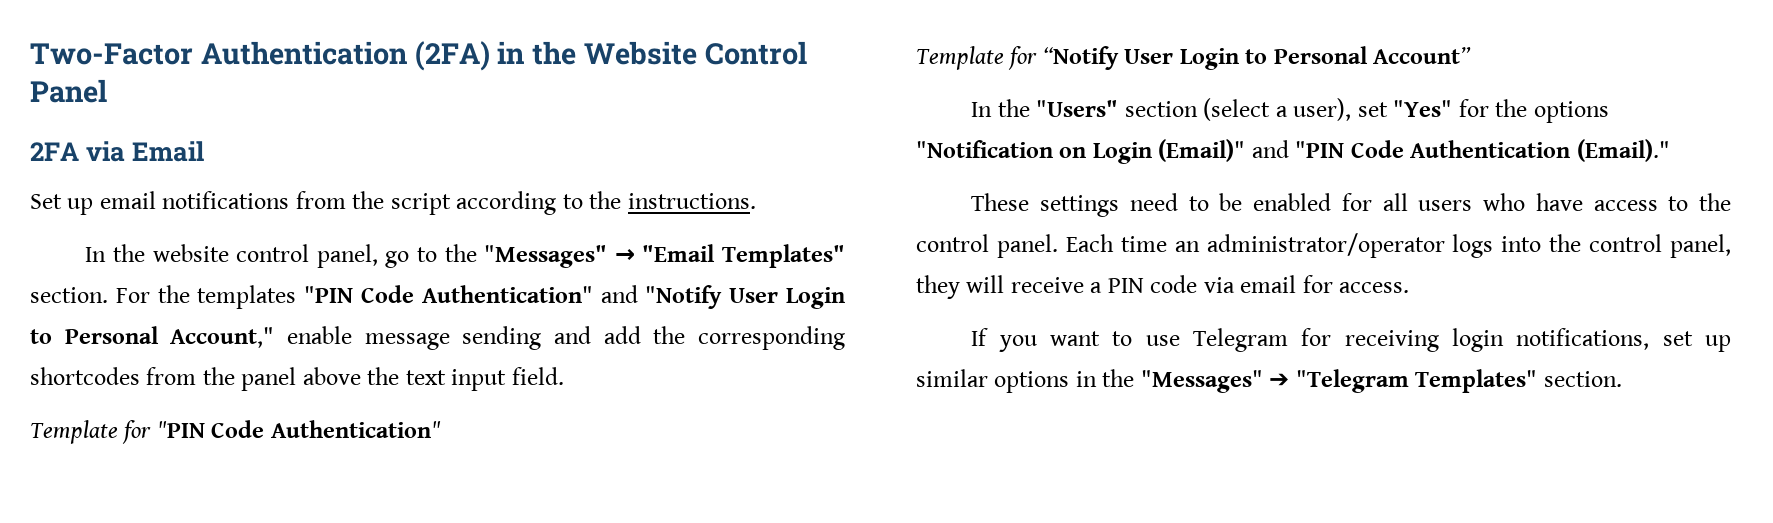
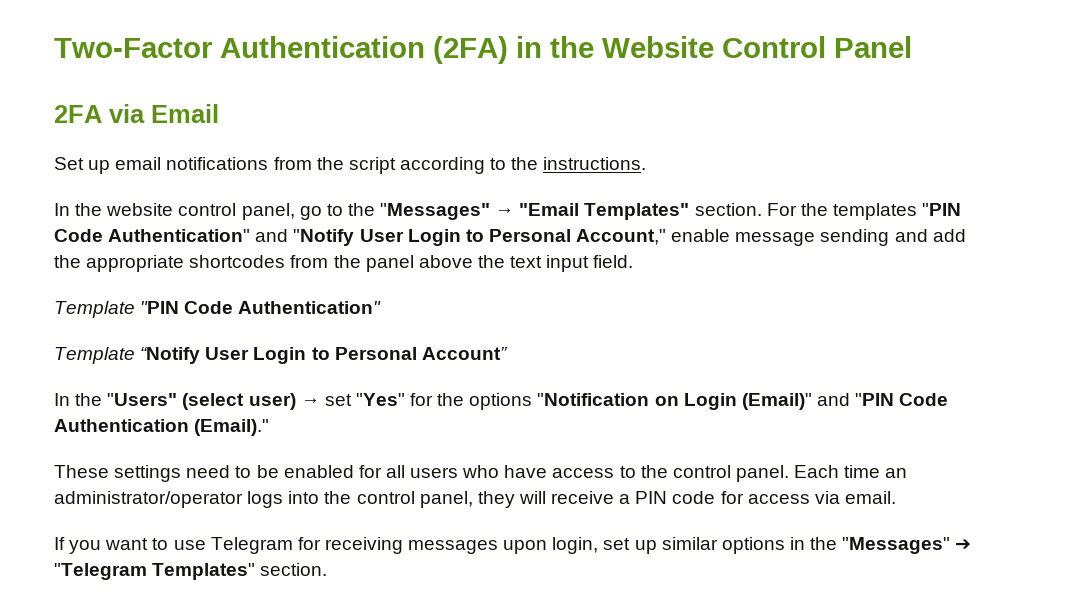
[697,326,845,350] corresponding -> [86,255,185,272] appropriate
[122,420,152,444] for -> (135, 309) none
[1008,46,1038,70] for -> (135, 355) none
[1124,98,1352,121] section (select a user), -> [182,393,320,410] (select user) →
[1203,275,1410,293] via email for access. -> [720,491,896,504] for access via email.
[1452,328,1650,352] login notifications, -> [408,537,599,554] messages upon login,

